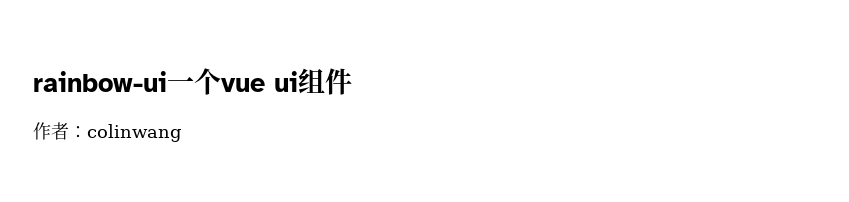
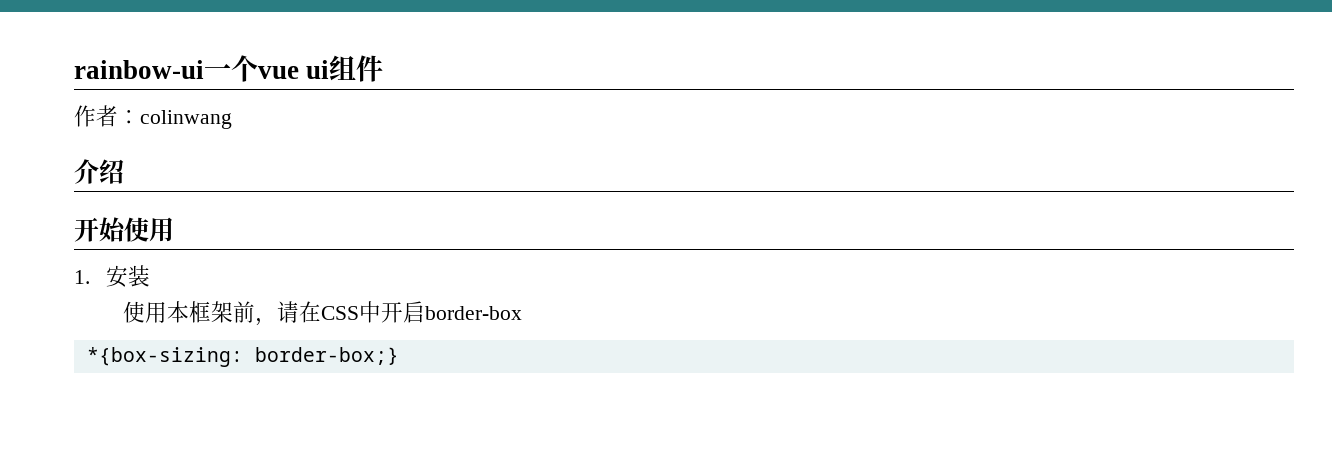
(182, 133) none -> [74,159,124,184] [74,217,174,242] [74,265,150,288] [123,301,523,326] [86,347,399,367] // 介绍 // 开始使用 // 1.安装 // 使用本框架前，请在CSS中开启border-box // *{box-sizing: border-box;}

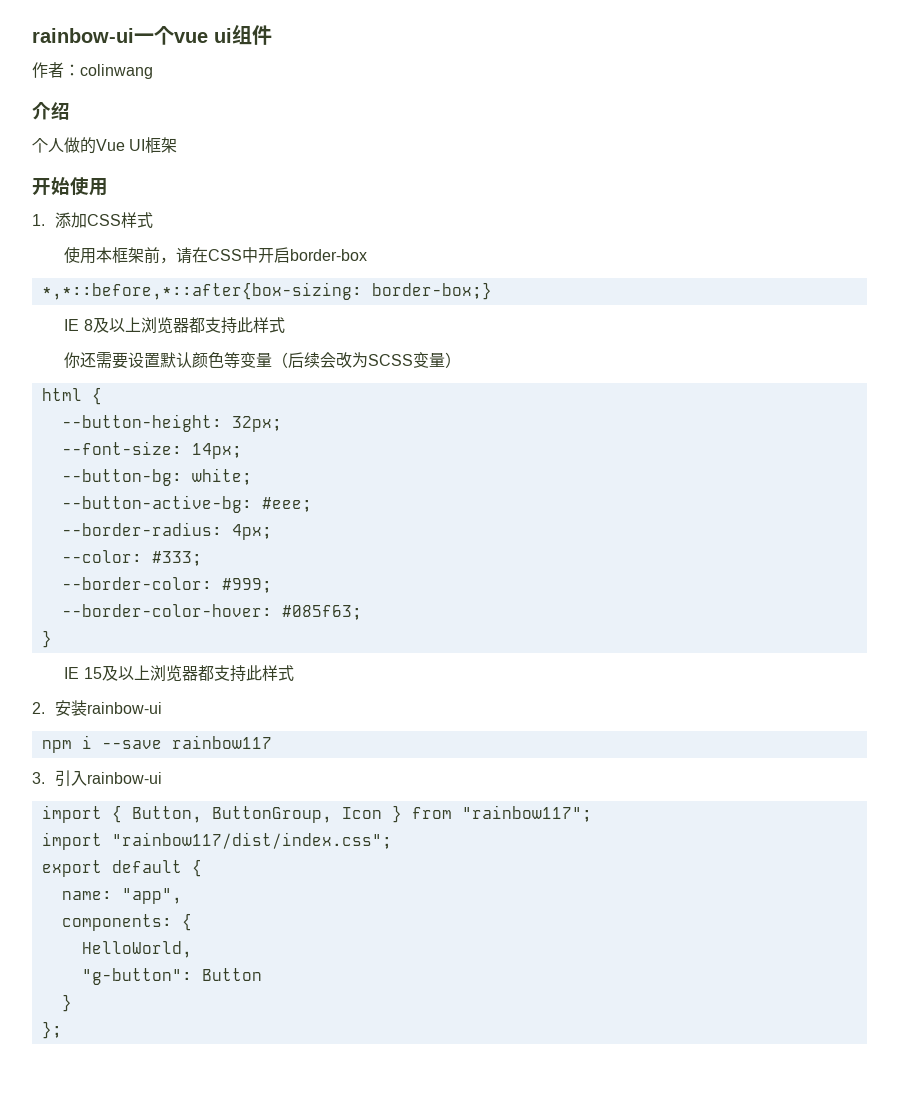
(124, 171) none -> [32,137,178,154] // 个人做的Vue UI框架
[105,265,150,288] 安装 -> [55,212,154,228] 添加CSS样式
[86,347,243,367] *{box-sizing: -> [41,282,362,300] *,*::before,*::after{box-sizing:
(399, 356) none -> [64,317,285,334] [64,352,462,369] [41,387,102,405] [61,414,282,432] [61,441,242,459] [61,468,252,486] [61,495,312,513] [61,522,272,540] [61,550,202,566] [61,577,272,593] [61,604,362,620] [41,630,52,648] [64,665,294,682] [32,700,163,716] [41,735,272,753] [32,770,163,787] [41,805,592,823] [41,832,392,850] [41,859,202,877] [61,888,182,904] [61,913,192,931] [81,941,192,958] [81,968,262,985] [61,994,72,1012] [41,1021,62,1039] // IE 8及以上浏览器都支持此样式 // 你还需要设置默认颜色等变量（后续会改为SCSS变量） // html { // --button-height: 32px; // --font-size: 14px; // --button-bg: white; // --button-active-bg: #eee; // --border-radius: 4px; // --color: #333; // --border-color: #999; // --border-color-hover: #085f63; // } // IE 15及以上浏览器都支持此样式 // 2.安装rainbow-ui // npm i --save rainbow117 // 3.引入rainbow-ui // import { Button, ButtonGroup, Icon } from "rainbow117"; // import "rainbow117/dist/index.css"; // export default { // name: "app", // components: { // HelloWorld, // "g-button": Button // } // };

